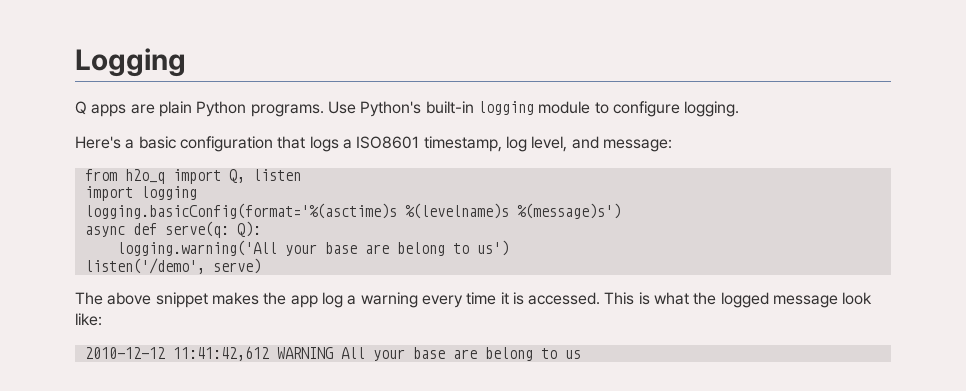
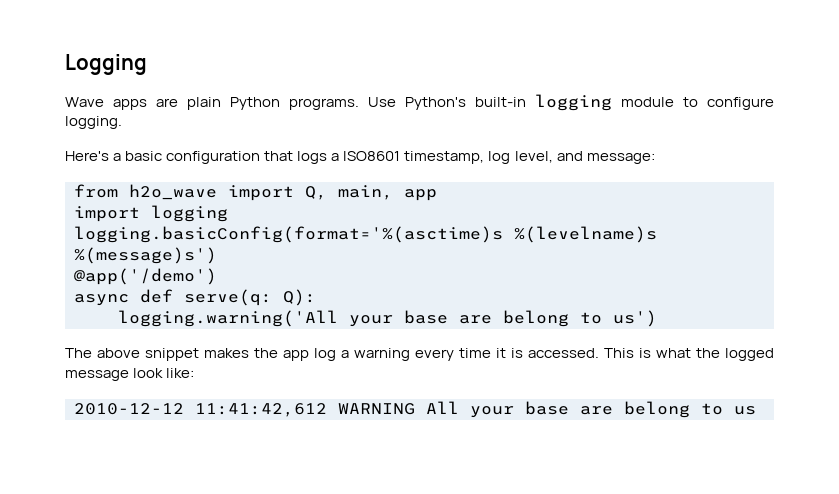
[75,101,87,115] Q -> [65,97,104,107] Wave
[124,169,165,184] h2o_q -> [129,184,217,200] h2o_wave
[252,169,301,181] listen -> [338,185,437,201] main, app
(621, 211) none -> [74,268,217,285] // @app('/demo')
[84,258,261,274] // listen('/demo', serve) -> (657, 318) none

